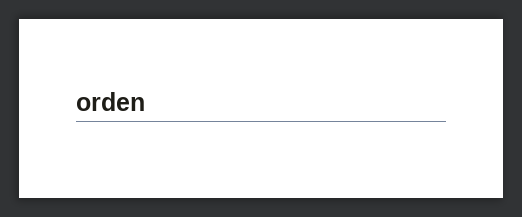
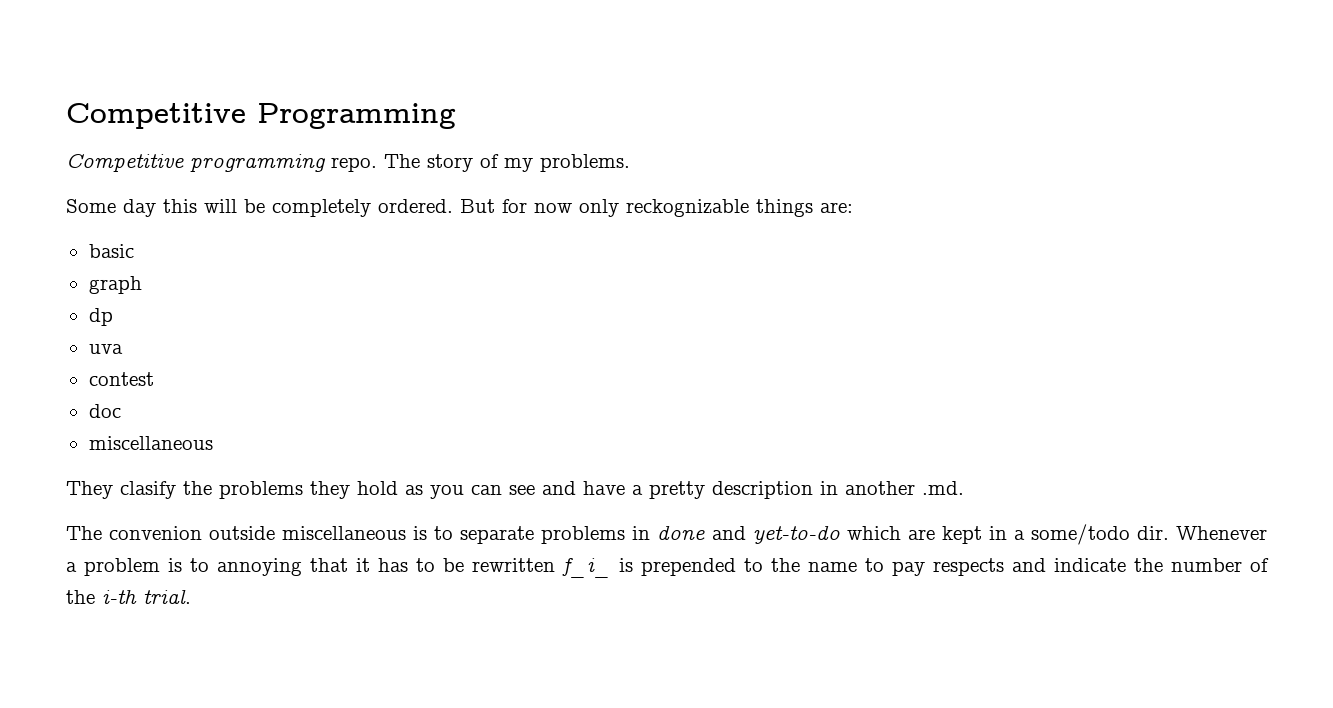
[76,92,145,111] orden -> [66,103,456,129] [66,154,630,172] [66,199,853,217] [88,244,134,258] [88,276,142,294] [88,308,113,326] [88,344,123,354] [88,372,154,386] [88,404,121,418] [88,436,213,450] [66,481,964,499] [66,524,1267,545] [66,558,1269,578] [66,589,191,604] Competitive Programming // Competitive programming repo. The story of my problems. // Some day this will be completely ordered. But for now only reckognizable things are: // basic // graph // dp // uva // contest // doc // miscellaneous // They clasify the problems they hold as you can see and have a pretty description in another .md. // The convenion outside miscellaneous is to separate problems in done and yet-to-do which are kept in a some/todo dir. Whenever a problem is to annoying that it has to be rewritten f_i_ is prepended to the name to pay respects and indicate the number of the i-th trial.

